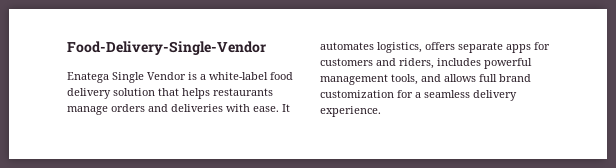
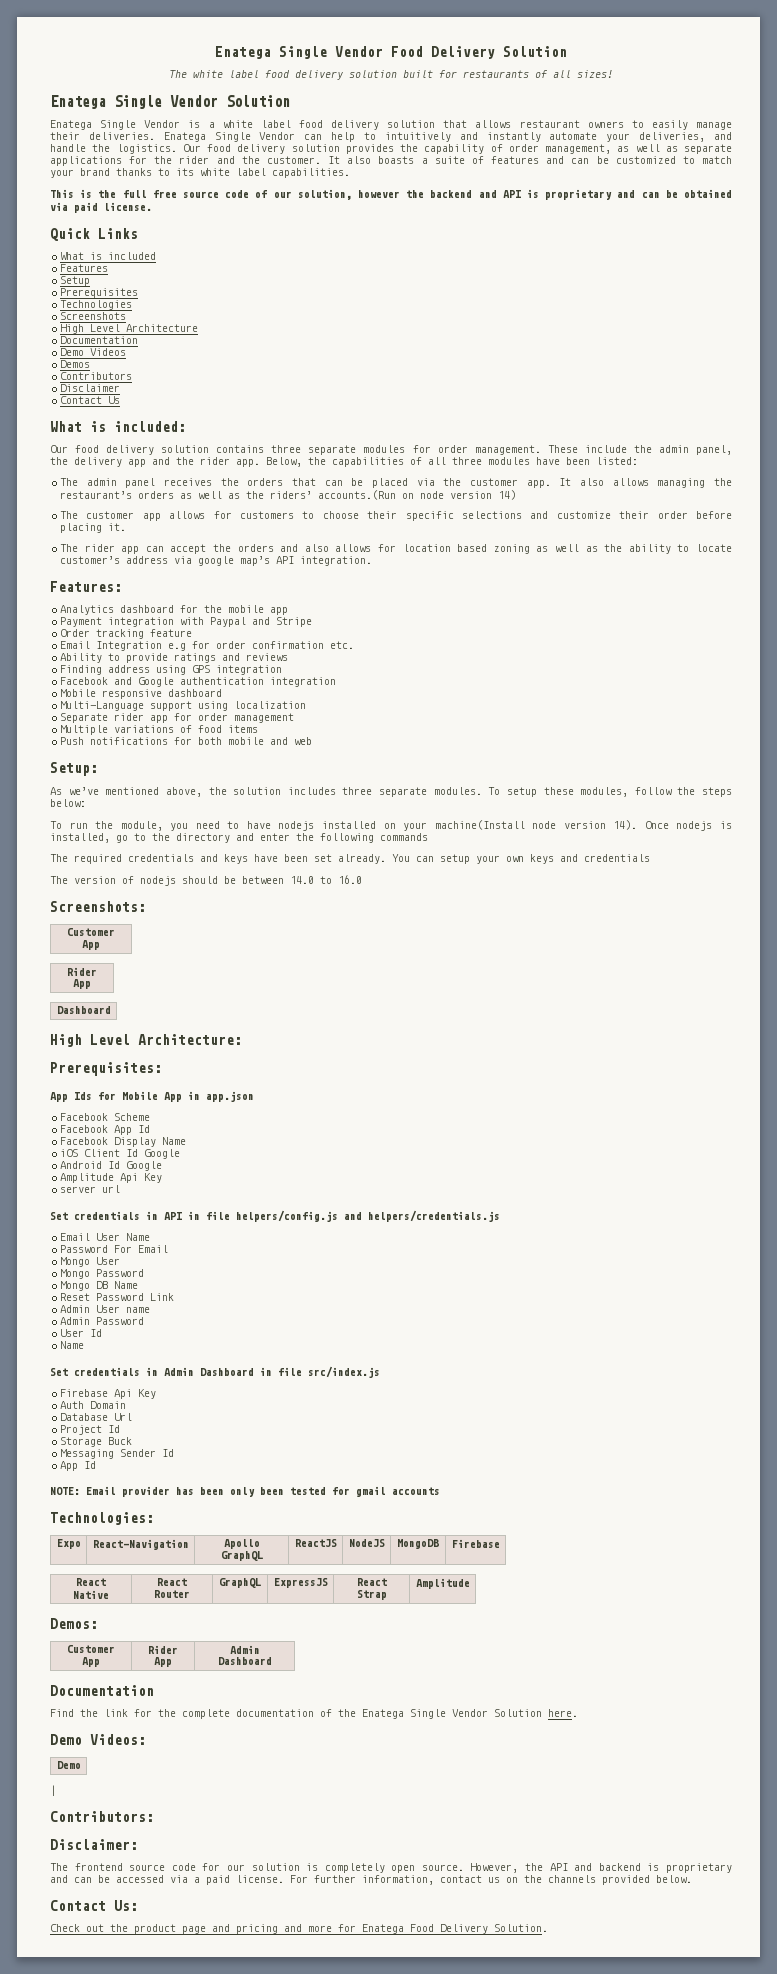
[67,41,266,55] Food-Delivery-Single-Vendor -> [215,46,567,59] [169,70,613,80] [50,95,290,109] Enatega Single Vendor Food Delivery Solution // The white label food delivery solution built for restaurants of all sizes! // Enatega Single Vendor Solution
[209,72,268,80] white-label -> [222,120,291,128] white label
[182,88,273,99] [67,104,290,115] [320,42,550,53] [320,58,532,69] [320,74,531,85] [320,90,517,101] [320,106,381,117] helps restaurants manage orders and deliveries with ease. It automates logistics, offers separate apps for customers and riders, includes powerful management tools, and allows full brand customization for a seamless delivery experience. -> [475,120,732,130] [50,132,732,142] [50,144,732,154] [50,156,732,166] [50,168,350,178] [50,189,732,200] [50,202,152,213] [50,228,138,241] [59,252,156,260] [59,264,108,272] [59,276,90,286] [59,288,138,298] [59,300,132,310] [59,312,126,320] [59,324,198,334] [59,336,138,344] [59,348,126,356] [59,360,90,368] [59,372,132,380] [59,384,120,392] [59,396,120,404] [50,421,186,432] [50,445,733,455] [50,457,638,467] [59,478,732,488] [59,490,516,500] [59,511,733,521] [59,523,126,533] [59,544,733,554] [59,556,372,566] [50,581,122,592] [59,605,288,615] [59,617,312,627] [59,629,192,639] [59,641,354,651] [59,653,288,663] [59,665,282,675] [59,677,336,687] [59,689,222,699] [59,701,306,711] [59,713,294,723] [59,725,258,735] [59,737,312,745] [50,762,98,776] [50,787,732,797] [50,799,86,807] [50,820,732,831] [50,833,428,843] [50,854,650,864] [50,875,362,886] [50,901,146,912] [67,928,115,936] [82,940,100,950] [67,967,97,976] [73,979,91,989] [56,1006,111,1014] [50,1034,242,1047] [50,1062,162,1076] [50,1091,254,1102] [59,1113,150,1121] [59,1125,150,1135] [59,1137,186,1147] [59,1149,180,1159] [59,1161,162,1171] [59,1173,162,1183] [59,1185,120,1193] [50,1210,500,1222] [59,1233,150,1241] [59,1245,168,1253] [59,1257,120,1267] [59,1269,144,1279] [59,1281,138,1291] [59,1293,174,1301] [59,1305,150,1313] [59,1317,144,1325] [59,1329,102,1337] [59,1341,84,1349] [50,1366,380,1378] [59,1389,156,1399] [59,1401,126,1409] [59,1413,132,1421] [59,1425,120,1435] [59,1437,132,1447] [59,1449,174,1459] [59,1461,96,1471] [50,1486,440,1497] [50,1512,154,1525] [56,1539,81,1549] [92,1539,189,1550] [223,1539,260,1549] [220,1551,263,1561] [294,1539,337,1547] [348,1539,385,1547] [397,1539,439,1549] [451,1539,500,1548] [76,1578,106,1586] [73,1590,109,1599] [157,1578,187,1586] [154,1590,190,1598] [219,1578,261,1588] [273,1578,328,1588] [356,1578,387,1586] [356,1590,387,1600] [415,1578,470,1589] [50,1618,98,1629] [67,1645,115,1653] [82,1657,100,1667] [148,1645,178,1654] [154,1657,172,1667] [229,1645,260,1654] [217,1657,272,1665] [50,1685,154,1696] [50,1709,578,1719] [50,1734,146,1745] [56,1761,81,1769] [50,1785,56,1796] [50,1811,154,1822] [50,1839,138,1850] [50,1863,732,1873] [50,1875,692,1885] [50,1900,138,1911] [50,1924,548,1934] allows restaurant owners to easily manage their deliveries. Enatega Single Vendor can help to intuitively and instantly automate your deliveries, and handle the logistics. Our food delivery solution provides the capability of order management, as well as separate applications for the rider and the customer. It also boasts a suite of features and can be customized to match your brand thanks to its white label capabilities. // This is the full free source code of our solution, however the backend and API is proprietary and can be obtained via paid license. // Quick Links // What is included // Features // Setup // Prerequisites // Technologies // Screenshots // High Level Architecture // Documentation // Demo Videos // Demos // Contributors // Disclaimer // Contact Us // What is included: // Our food delivery solution contains three separate modules for order management. These include the admin panel, the delivery app and the rider app. Below, the capabilities of all three modules have been listed: // The admin panel receives the orders that can be placed via the customer app. It also allows managing the restaurant’s orders as well as the riders’ accounts.(Run on node version 14) // The customer app allows for customers to choose their specific selections and customize their order before placing it. // The rider app can accept the orders and also allows for location based zoning as well as the ability to locate customer’s address via google map’s API integration. // Features: // Analytics dashboard for the mobile app // Payment integration with Paypal and Stripe // Order tracking feature // Email Integration e.g for order confirmation etc. // Ability to provide ratings and reviews // Finding address using GPS integration // Facebook and Google authentication integration // Mobile responsive dashboard // Multi-Language support using localization // Separate rider app for order management // Multiple variations of food items // Push notifications for both mobile and web // Setup: // As we’ve mentioned above, the solution includes three separate modules. To setup these modules, follow the steps below: // To run the module, you need to have nodejs installed on your machine(Install node version 14). Once nodejs is installed, go to the directory and enter the following commands // The required credentials and keys have been set already. You can setup your own keys and credentials // The version of nodejs should be between 14.0 to 16.0 // Screenshots: // Customer App // Rider App // Dashboard // High Level Architecture: // Prerequisites: // App Ids for Mobile App in app.json // Facebook Scheme // Facebook App Id // Facebook Display Name // iOS Client Id Google // Android Id Google // Amplitude Api Key // server url // Set credentials in API in file helpers/config.js and helpers/credentials.js // Email User Name // Password For Email // Mongo User // Mongo Password // Mongo DB Name // Reset Password Link // Admin User name // Admin Password // User Id // Name // Set credentials in Admin Dashboard in file src/index.js // Firebase Api Key // Auth Domain // Database Url // Project Id // Storage Buck // Messaging Sender Id // App Id // NOTE: Email provider has been only been tested for gmail accounts // Technologies: // Expo | React-Navigation | Apollo GraphQL | ReactJS | NodeJS | MongoDB | Firebase // React Native | React Router | GraphQL | ExpressJS | React Strap | Amplitude // Demos: // Customer App | Rider App | Admin Dashboard // Documentation // Find the link for the complete documentation of the Enatega Single Vendor Solution here. // Demo Videos: // Demo // | // Contributors: // Disclaimer: // The frontend source code for our solution is completely open source. However, the API and backend is proprietary and can be accessed via a paid license. For further information, contact us on the channels provided below. // Contact Us: // Check out the product page and pricing and more for Enatega Food Delivery Solution.

